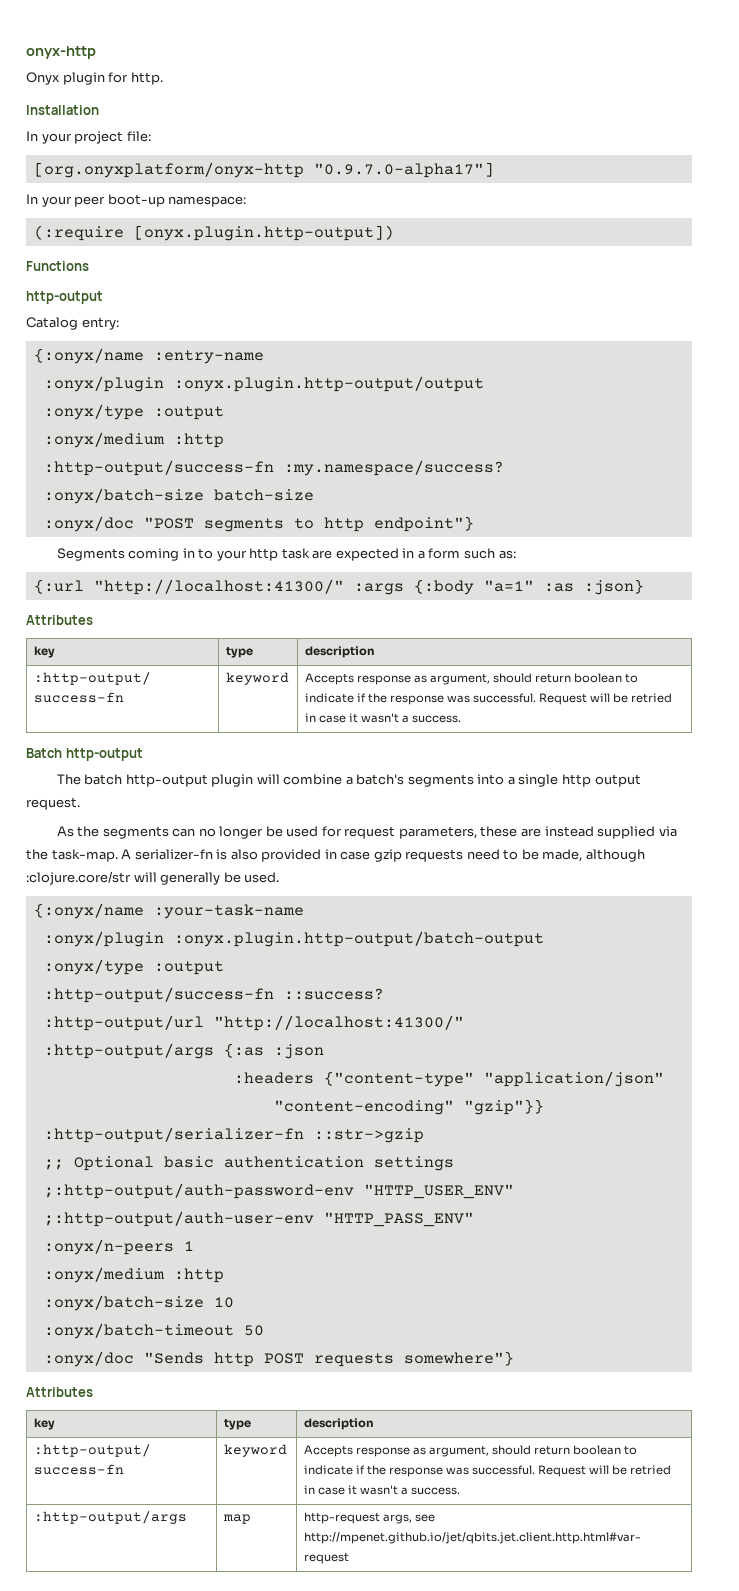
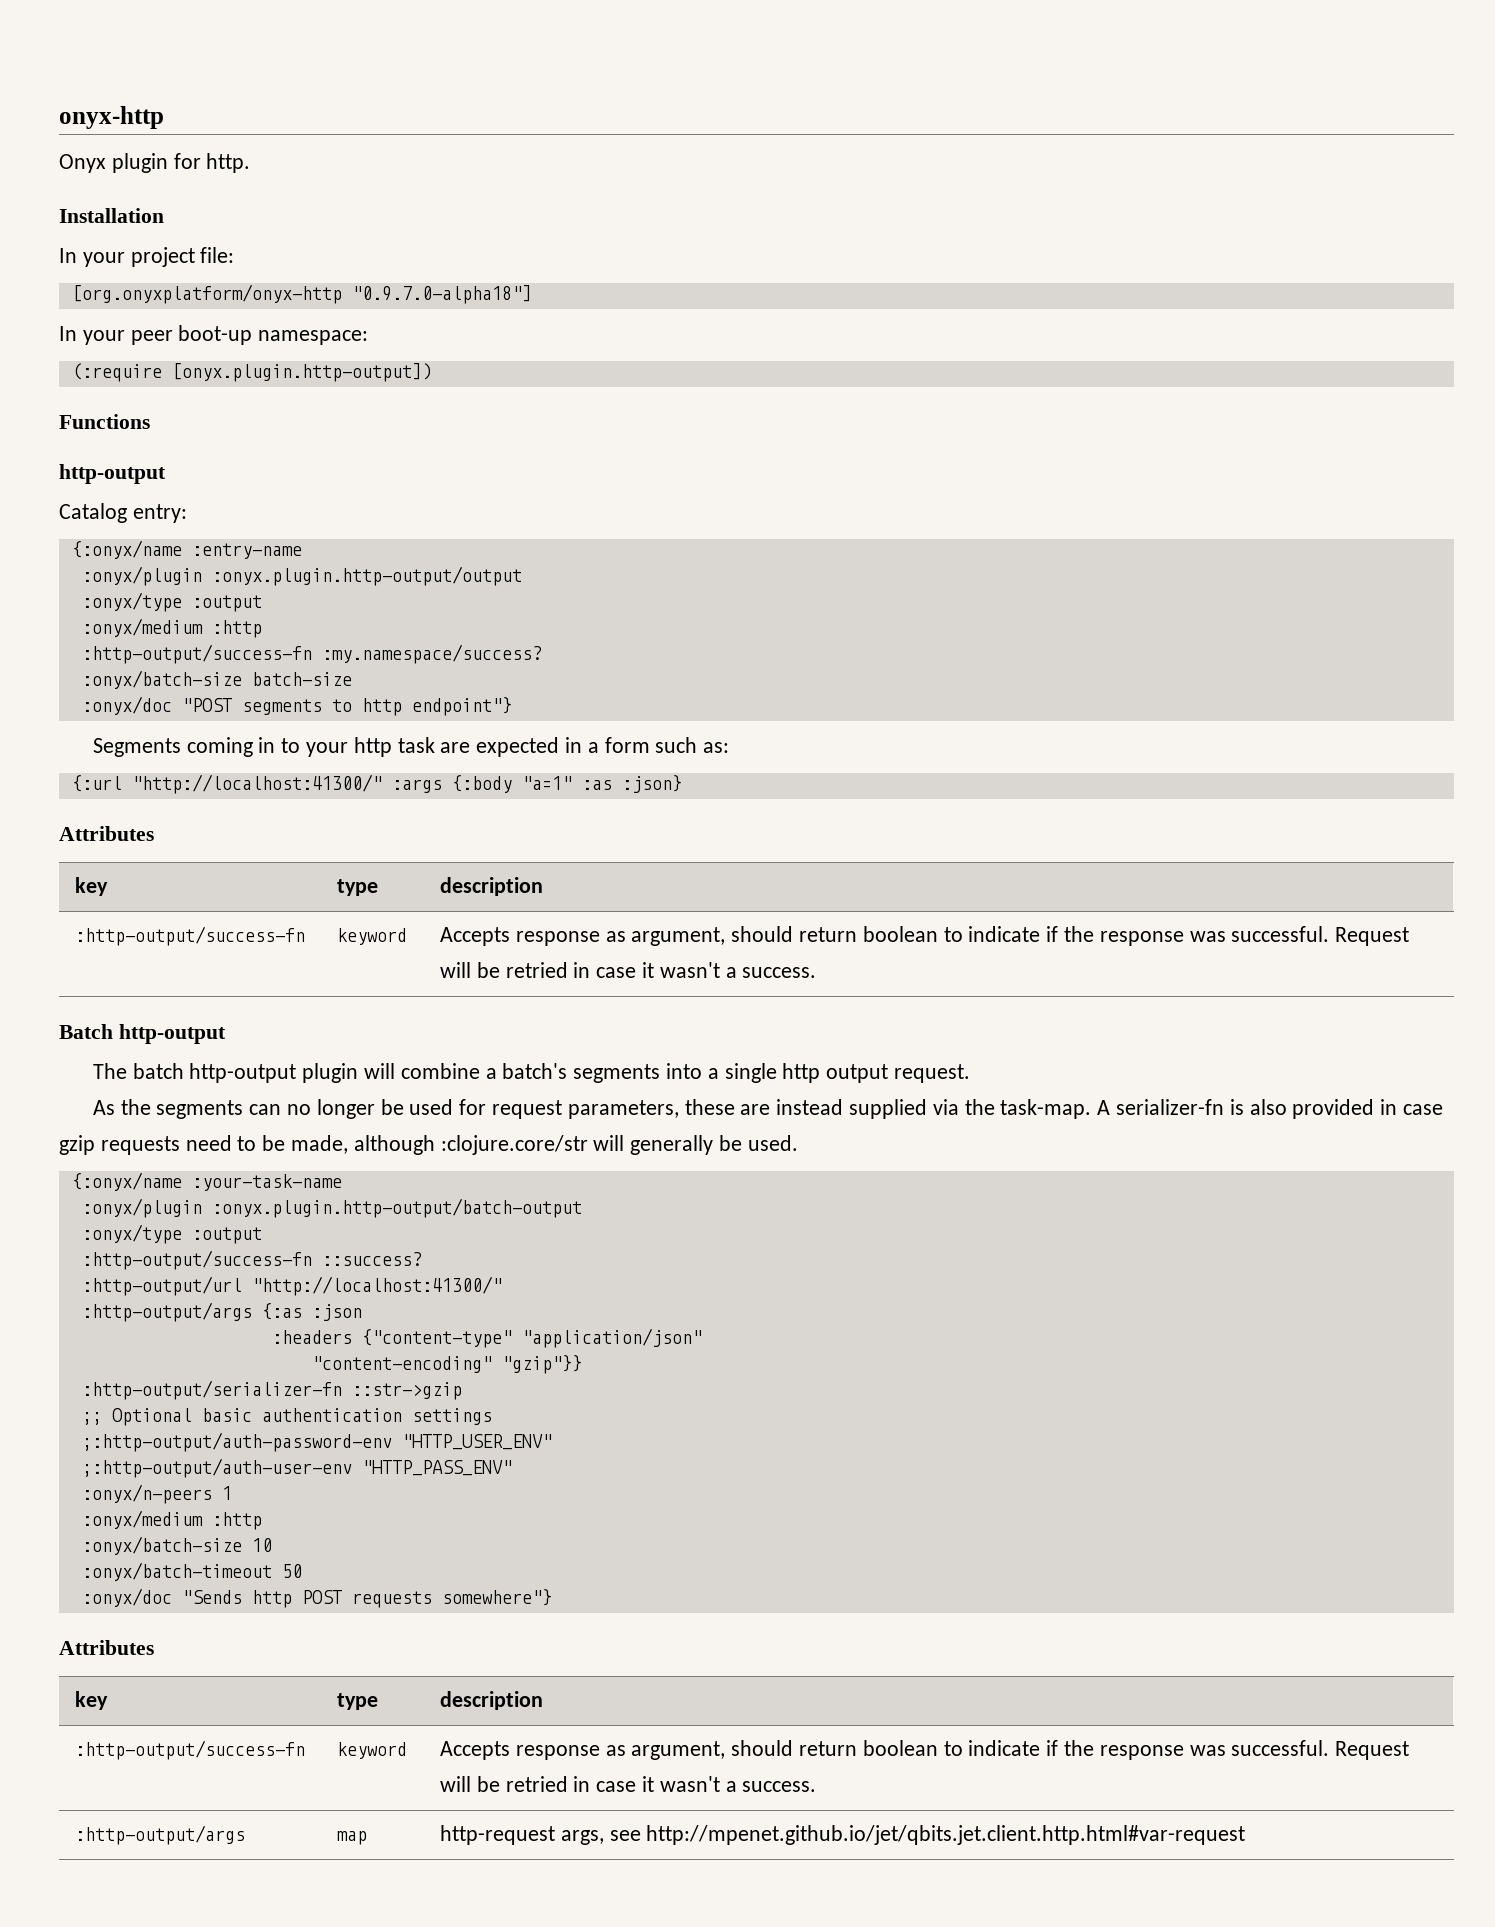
[313,162,494,178] "0.9.7.0-alpha17"] -> [351,285,532,304] "0.9.7.0-alpha18"]

